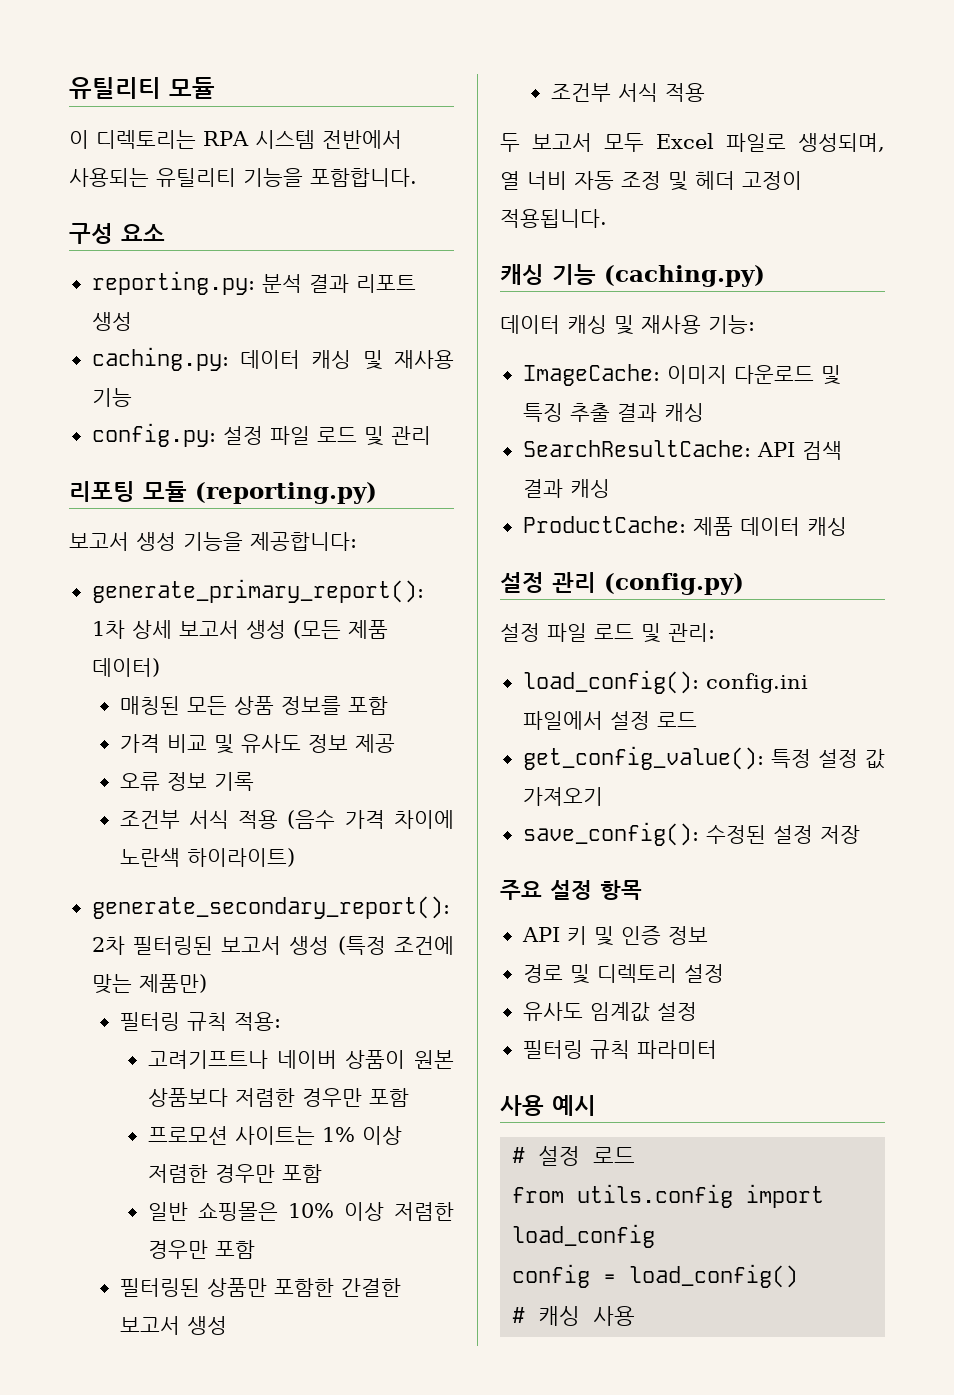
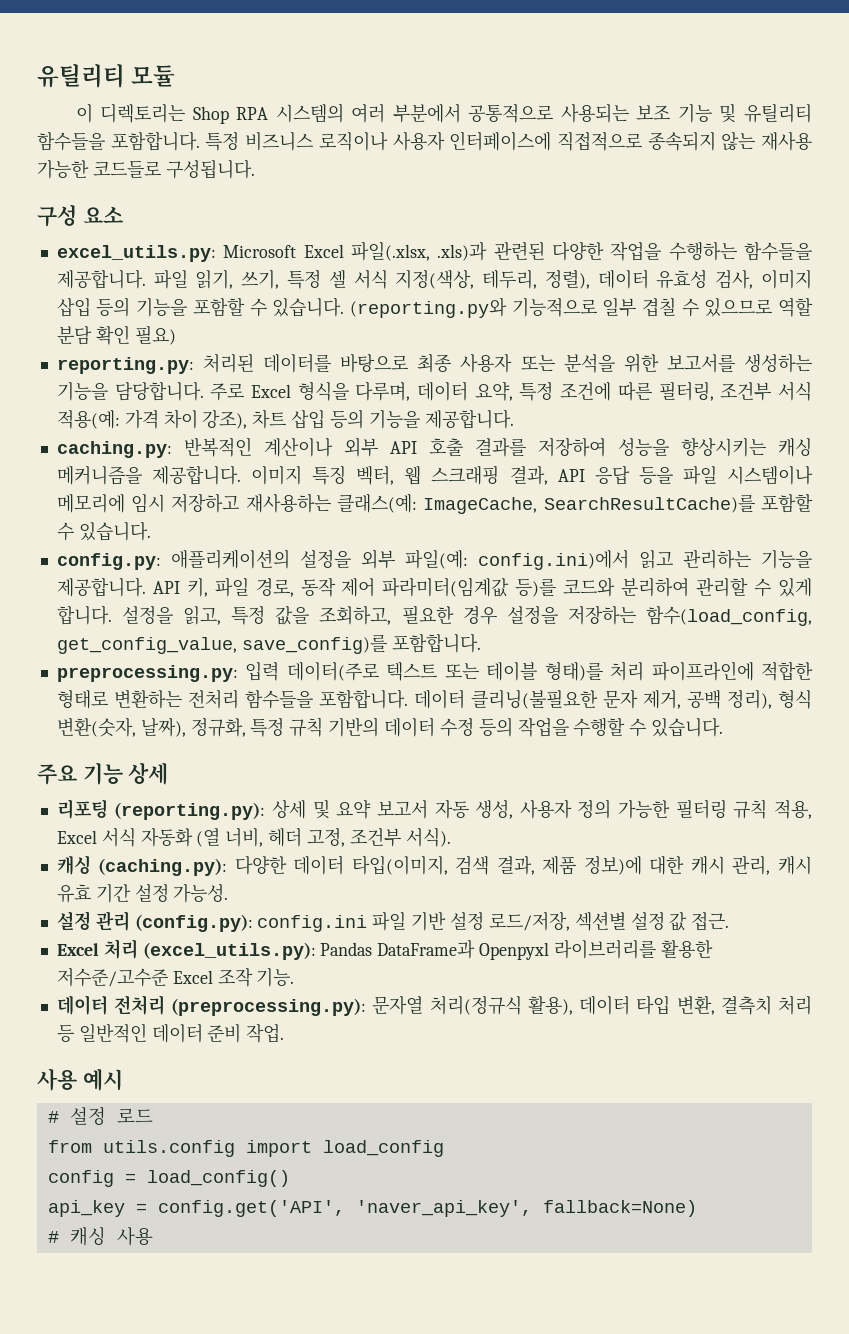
[203,130,402,149] [69,168,417,187] [69,223,165,244] [91,271,416,295] [91,312,132,331] [91,347,455,371] [91,388,132,407] [91,423,431,447] [69,481,377,504] [69,532,357,551] [91,579,424,603] [91,620,388,639] [91,658,160,677] [119,696,388,715] [119,734,395,754] [119,772,254,791] [119,810,455,829] [119,848,295,867] [91,896,450,919] [91,936,454,955] [91,974,207,994] [119,1012,281,1031] [147,1050,454,1069] [147,1088,409,1107] [147,1126,402,1145] [147,1164,322,1183] [147,1202,455,1221] [147,1240,255,1259] [119,1278,401,1297] [119,1316,227,1335] [550,83,705,102] [500,133,885,152] [500,171,802,191] [500,209,607,228] [500,264,765,287] [500,315,755,335] [522,364,841,386] [522,403,704,422] [522,440,842,460] [522,479,610,498] [522,516,847,536] [500,572,744,595] [500,623,715,643] [522,670,808,694] [522,711,697,730] [522,746,885,770] [522,787,603,806] [522,822,860,846] [500,880,642,900] [521,926,708,946] [522,964,724,984] [522,1002,697,1022] [522,1040,717,1059] RPA 시스템 전반에서 사용되는 유틸리티 기능을 포함합니다. // 구성 요소 // reporting.py: 분석 결과 리포트 생성 // caching.py: 데이터 캐싱 및 재사용 기능 // config.py: 설정 파일 로드 및 관리 // 리포팅 모듈 (reporting.py) // 보고서 생성 기능을 제공합니다: // generate_primary_report(): 1차 상세 보고서 생성 (모든 제품 데이터) // 매칭된 모든 상품 정보를 포함 // 가격 비교 및 유사도 정보 제공 // 오류 정보 기록 // 조건부 서식 적용 (음수 가격 차이에 노란색 하이라이트) // generate_secondary_report(): 2차 필터링된 보고서 생성 (특정 조건에 맞는 제품만) // 필터링 규칙 적용: // 고려기프트나 네이버 상품이 원본 상품보다 저렴한 경우만 포함 // 프로모션 사이트는 1% 이상 저렴한 경우만 포함 // 일반 쇼핑몰은 10% 이상 저렴한 경우만 포함 // 필터링된 상품만 포함한 간결한 보고서 생성 // 조건부 서식 적용 // 두 보고서 모두 Excel 파일로 생성되며, 열 너비 자동 조정 및 헤더 고정이 적용됩니다. // 캐싱 기능 (caching.py) // 데이터 캐싱 및 재사용 기능: // ImageCache: 이미지 다운로드 및 특징 추출 결과 캐싱 // SearchResultCache: API 검색 결과 캐싱 // ProductCache: 제품 데이터 캐싱 // 설정 관리 (config.py) // 설정 파일 로드 및 관리: // load_config(): config.ini 파일에서 설정 로드 // get_config_value(): 특정 설정 값 가져오기 // save_config(): 수정된 설정 저장 // 주요 설정 항목 // API 키 및 인증 정보 // 경로 및 디렉토리 설정 // 유사도 임계값 설정 // 필터링 규칙 파라미터 -> [192,103,812,124] [37,131,813,151] [37,159,255,179] [37,204,123,227] [56,241,813,262] [56,269,812,289] [56,297,813,318] [56,325,176,345] [56,353,812,374] [56,381,813,401] [56,409,514,429] [56,437,812,458] [56,465,814,485] [56,494,813,514] [56,521,151,541] [56,549,812,570] [56,577,812,597] [56,605,812,626] [56,633,481,654] [56,661,814,682] [56,689,812,709] [56,717,724,737] [37,762,169,785] [56,799,812,820] [56,827,451,847] [56,855,812,876] [56,884,229,903] [56,911,730,932] [56,939,713,960] [56,968,295,987] [56,995,813,1016] [56,1023,285,1043] Shop RPA 시스템의 여러 부분에서 공통적으로 사용되는 보조 기능 및 유틸리티 함수들을 포함합니다. 특정 비즈니스 로직이나 사용자 인터페이스에 직접적으로 종속되지 않는 재사용 가능한 코드들로 구성됩니다. // 구성 요소 // excel_utils.py: Microsoft Excel 파일(.xlsx, .xls)과 관련된 다양한 작업을 수행하는 함수들을 제공합니다. 파일 읽기, 쓰기, 특정 셀 서식 지정(색상, 테두리, 정렬), 데이터 유효성 검사, 이미지 삽입 등의 기능을 포함할 수 있습니다. (reporting.py와 기능적으로 일부 겹칠 수 있으므로 역할 분담 확인 필요) // reporting.py: 처리된 데이터를 바탕으로 최종 사용자 또는 분석을 위한 보고서를 생성하는 기능을 담당합니다. 주로 Excel 형식을 다루며, 데이터 요약, 특정 조건에 따른 필터링, 조건부 서식 적용(예: 가격 차이 강조), 차트 삽입 등의 기능을 제공합니다. // caching.py: 반복적인 계산이나 외부 API 호출 결과를 저장하여 성능을 향상시키는 캐싱 메커니즘을 제공합니다. 이미지 특징 벡터, 웹 스크래핑 결과, API 응답 등을 파일 시스템이나 메모리에 임시 저장하고 재사용하는 클래스(예: ImageCache, SearchResultCache)를 포함할 수 있습니다. // config.py: 애플리케이션의 설정을 외부 파일(예: config.ini)에서 읽고 관리하는 기능을 제공합니다. API 키, 파일 경로, 동작 제어 파라미터(임계값 등)를 코드와 분리하여 관리할 수 있게 합니다. 설정을 읽고, 특정 값을 조회하고, 필요한 경우 설정을 저장하는 함수(load_config, get_config_value, save_config)를 포함합니다. // preprocessing.py: 입력 데이터(주로 텍스트 또는 테이블 형태)를 처리 파이프라인에 적합한 형태로 변환하는 전처리 함수들을 포함합니다. 데이터 클리닝(불필요한 문자 제거, 공백 정리), 형식 변환(숫자, 날짜), 정규화, 특정 규칙 기반의 데이터 수정 등의 작업을 수행할 수 있습니다. // 주요 기능 상세 // 리포팅 (reporting.py): 상세 및 요약 보고서 자동 생성, 사용자 정의 가능한 필터링 규칙 적용, Excel 서식 자동화 (열 너비, 헤더 고정, 조건부 서식). // 캐싱 (caching.py): 다양한 데이터 타입(이미지, 검색 결과, 제품 정보)에 대한 캐시 관리, 캐시 유효 기간 설정 가능성. // 설정 관리 (config.py): config.ini 파일 기반 설정 로드/저장, 섹션별 설정 값 접근. // Excel 처리 (excel_utils.py): Pandas DataFrame과 Openpyxl 라이브러리를 활용한 저수준/고수준 Excel 조작 기능. // 데이터 전처리 (preprocessing.py): 문자열 처리(정규식 활용), 데이터 타입 변환, 결측치 처리 등 일반적인 데이터 준비 작업.
(799, 1276) none -> [47,1200,697,1217] // api_key = config.get('API', 'naver_api_key', fallback=None)

